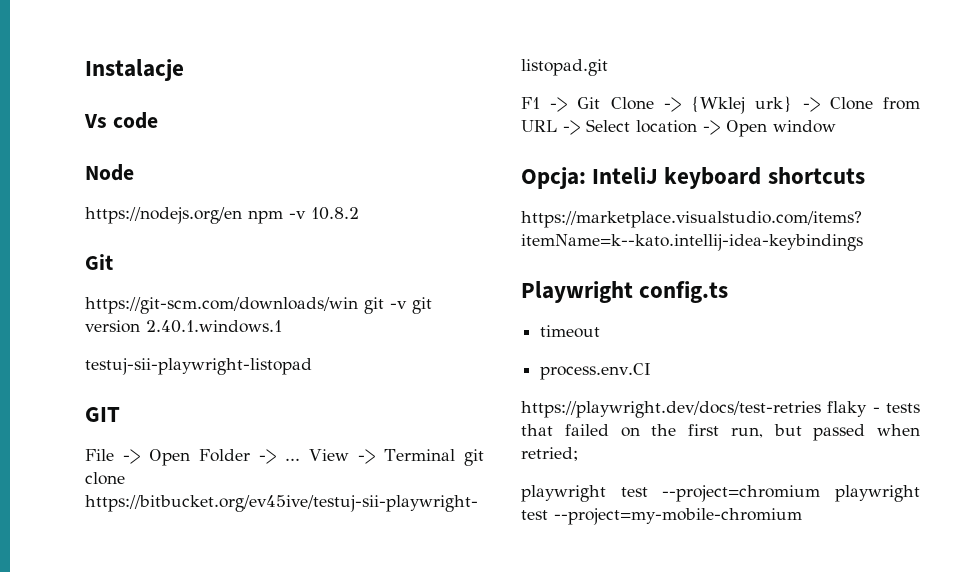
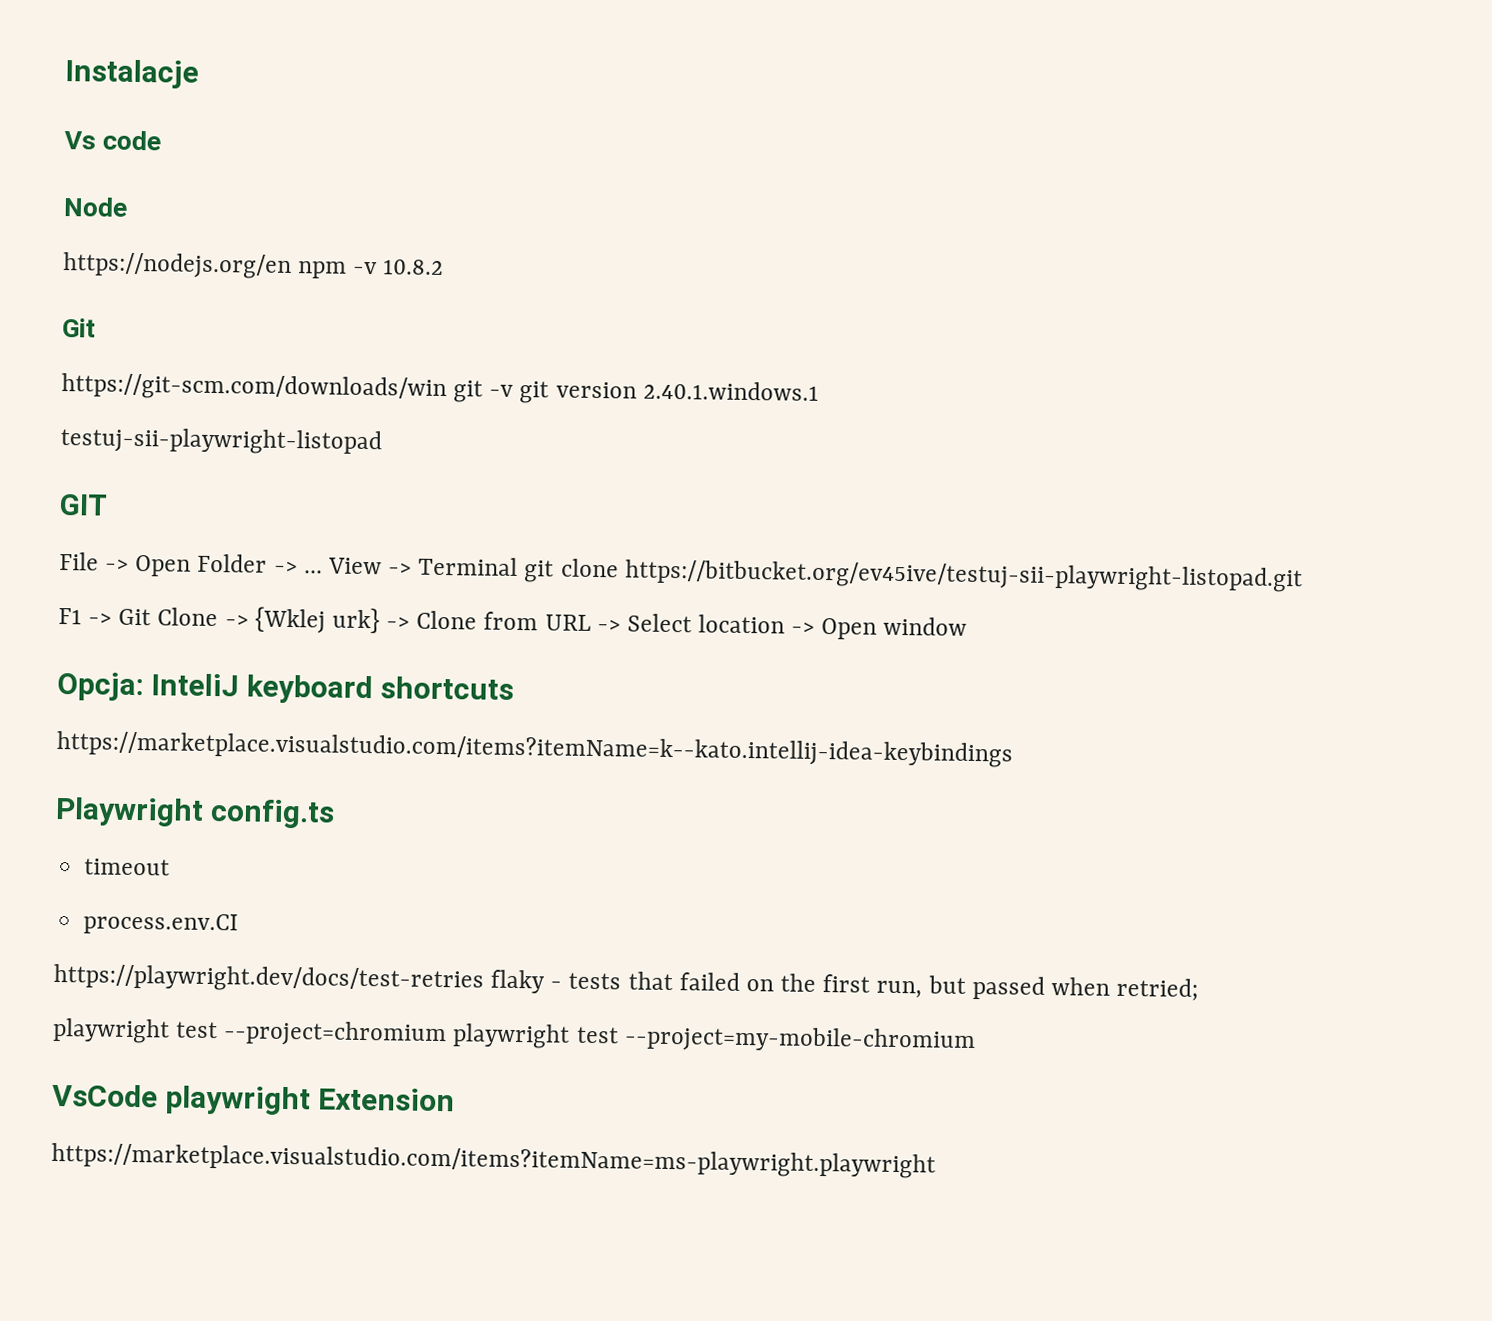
(802, 516) none -> [52,1083,456,1116] [51,1142,936,1179] // VsCode playwright Extension // https://marketplace.visualstudio.com/items?itemName=ms-playwright.playwright

